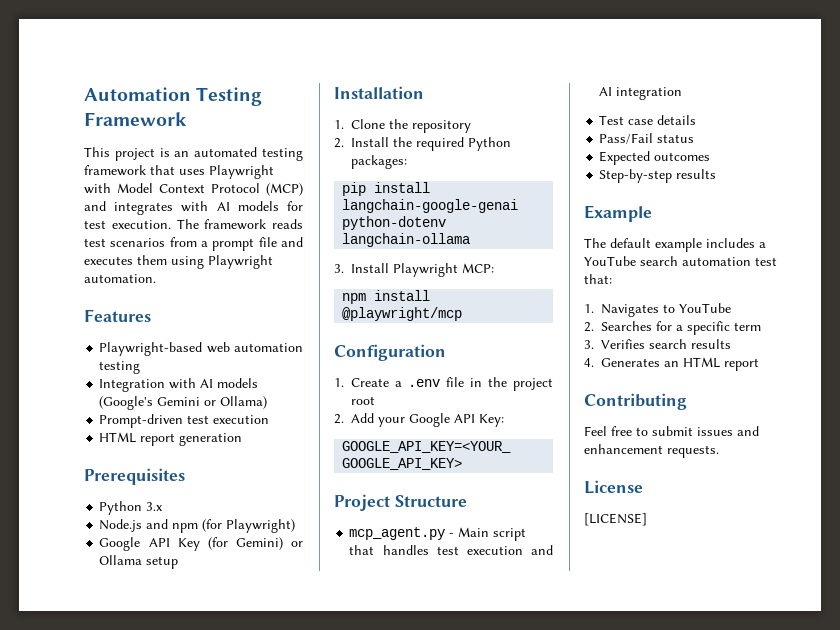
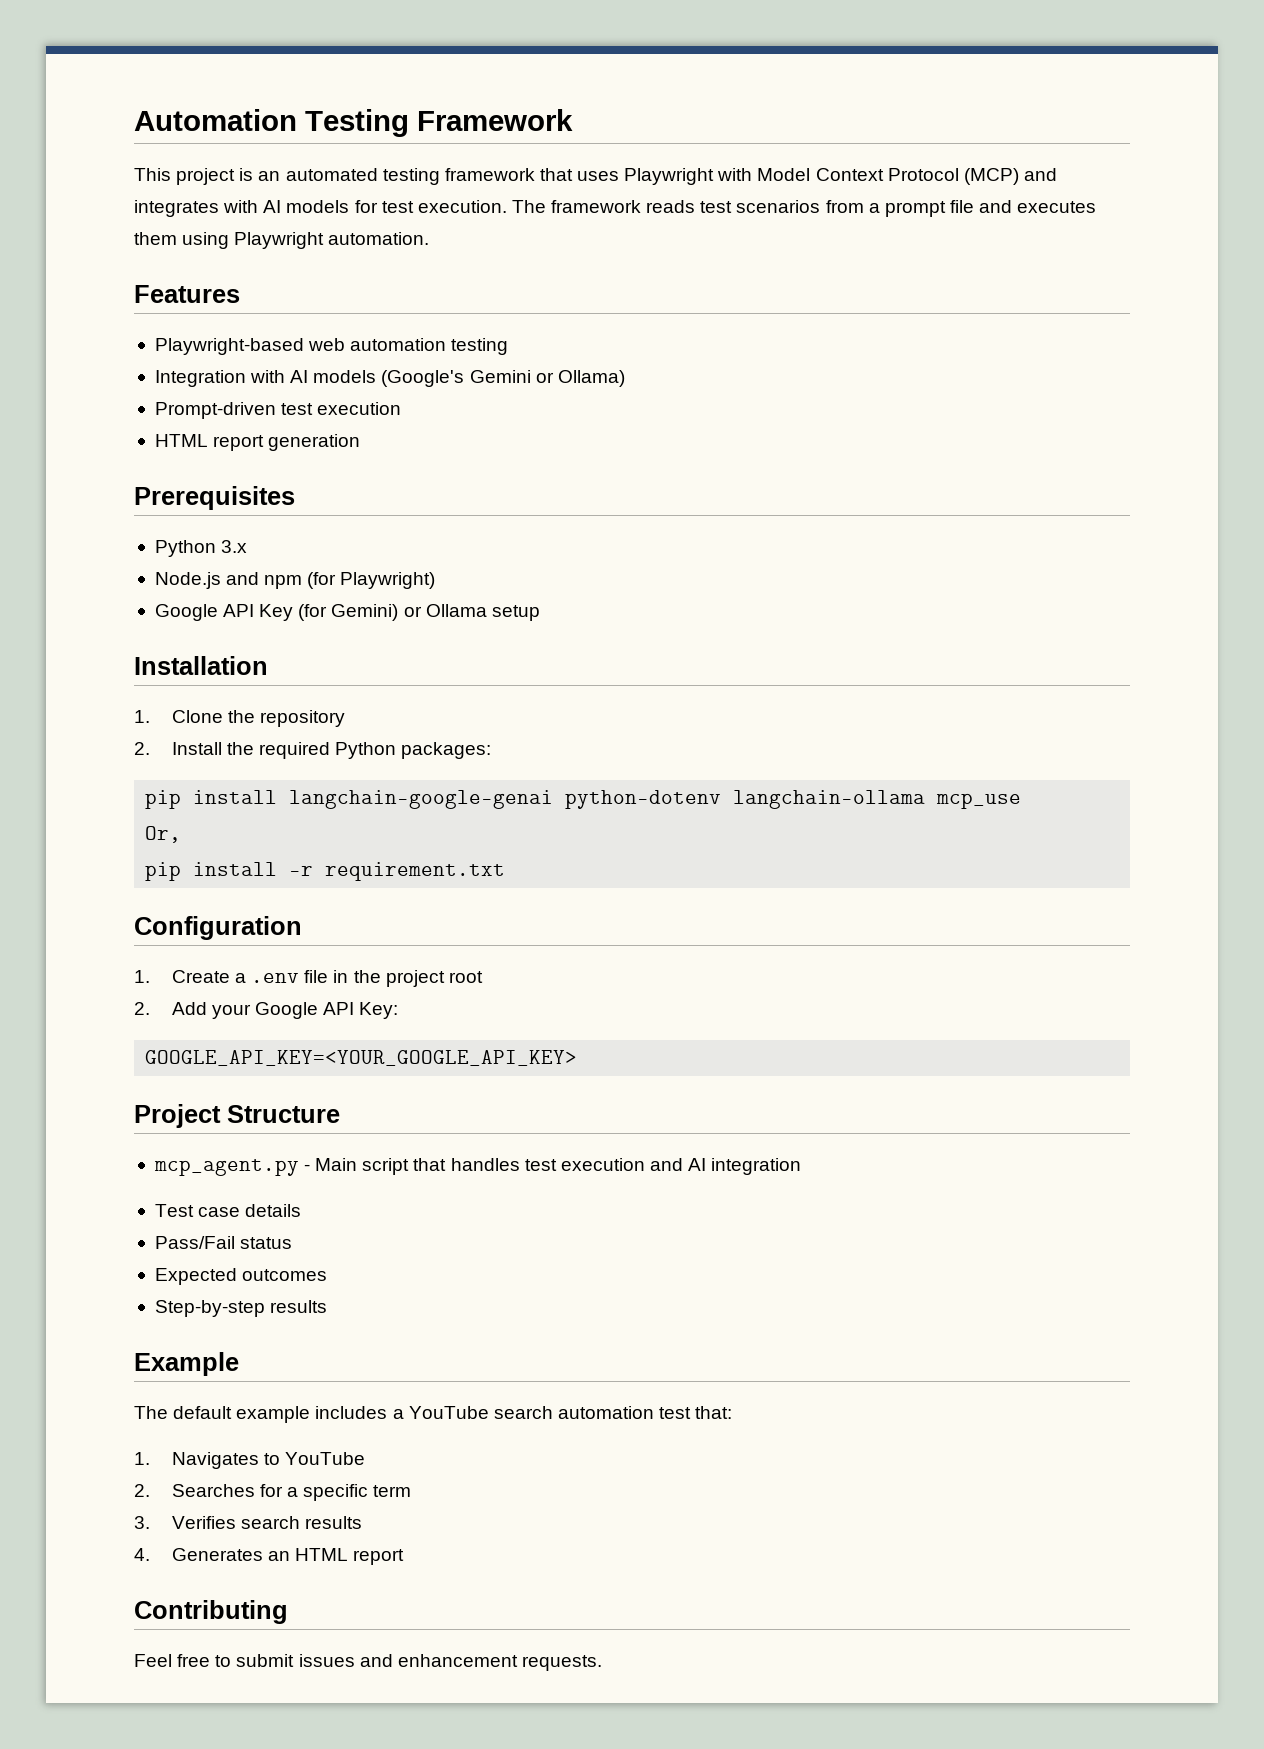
[334,263,494,277] [342,290,431,304] [342,307,463,321] // 3. Install Playwright MCP: // npm install @playwright/mcp -> [936,793,1022,809] [145,826,182,843] [145,862,506,881] mcp_use // Or, // pip install -r requirement.txt
[584,480,643,494] [584,513,647,526] // License // [LICENSE] -> (602, 1663) none

